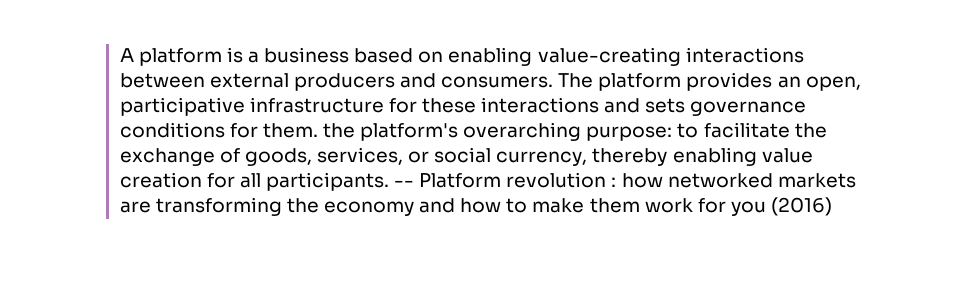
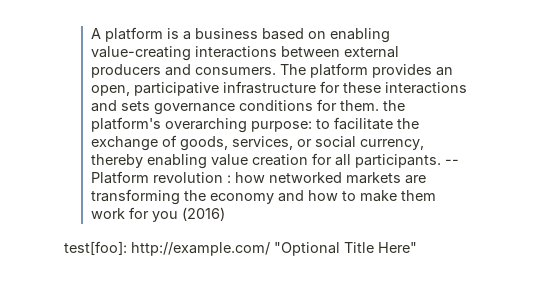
(833, 206) none -> [64,241,417,256] // test[foo]: http://example.com/ "Optional Title Here"

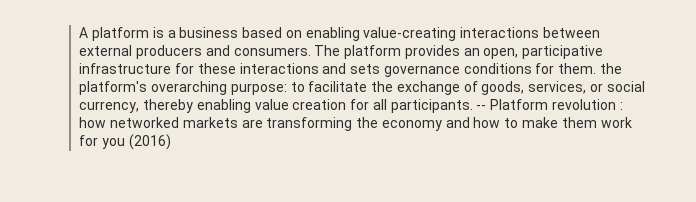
[64,241,417,256] // test[foo]: http://example.com/ "Optional Title Here" -> (171, 142) none

